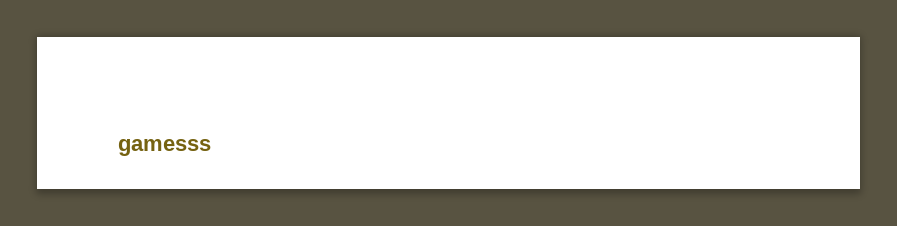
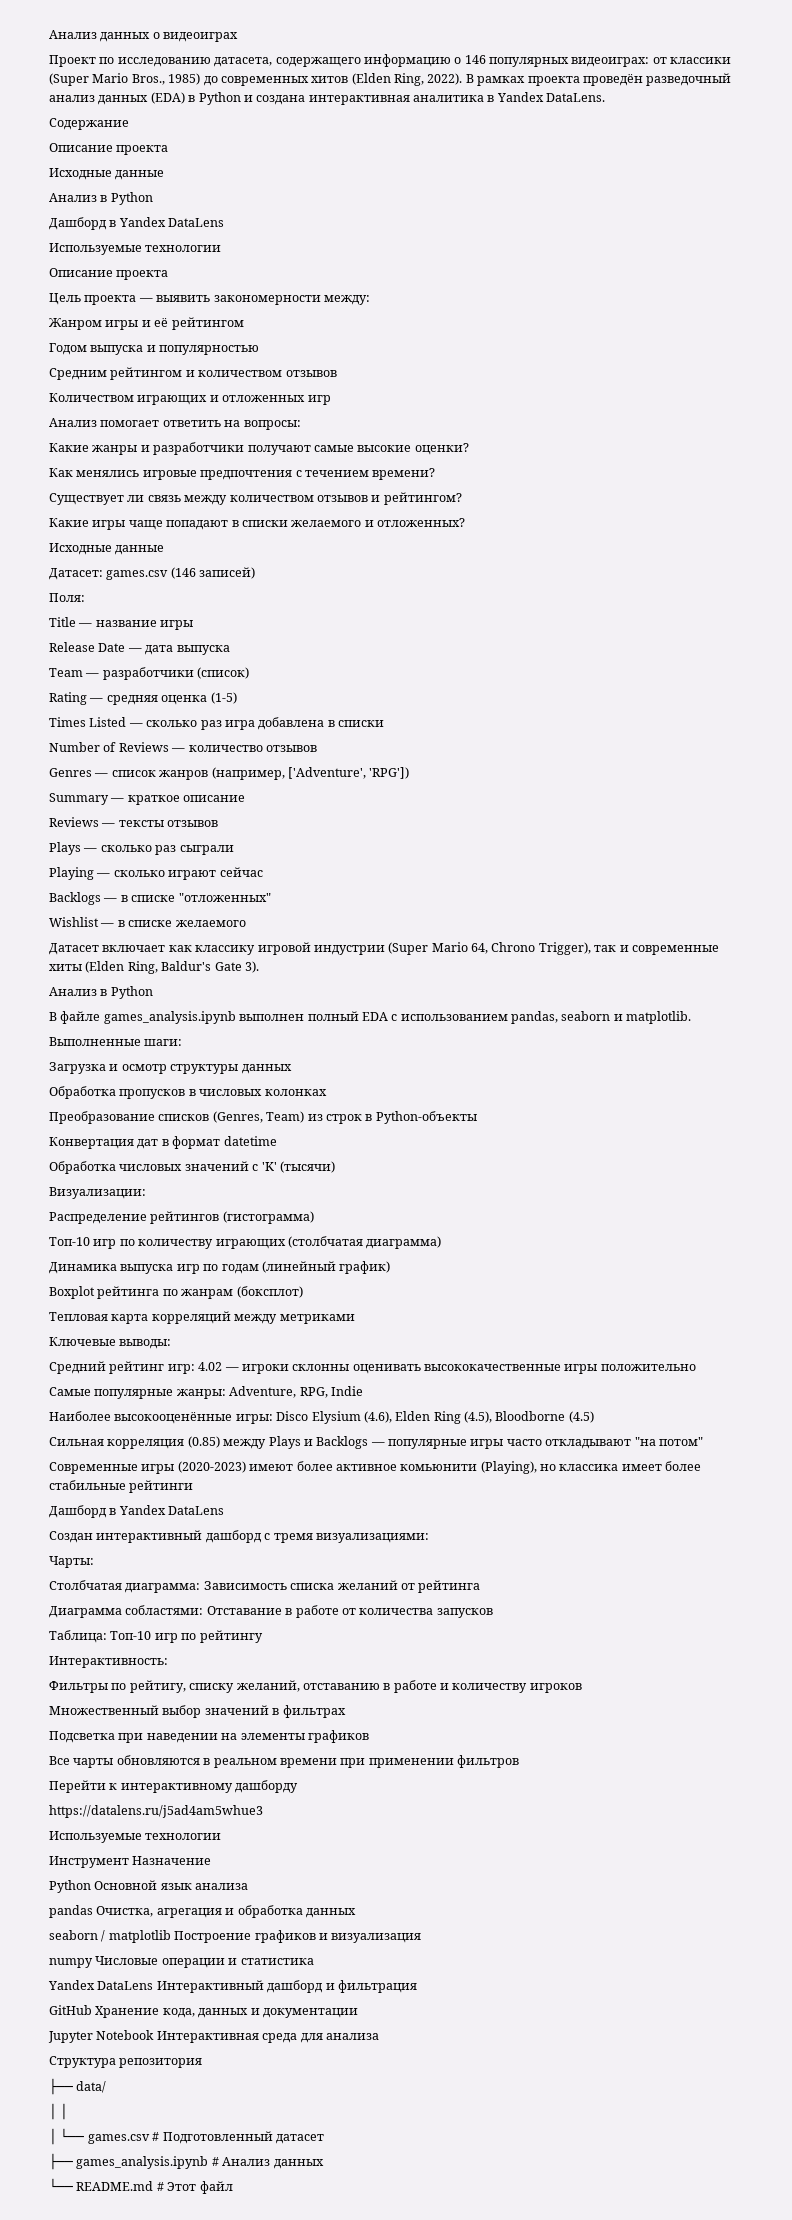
[118,139,211,156] gamesss -> [49,30,239,42] [49,54,732,67] [49,73,732,86] [49,92,606,105] [49,118,129,130] [49,143,169,155] [49,168,165,180] [49,192,153,205] [49,217,225,230] [49,243,222,255] [49,268,169,280] [49,293,370,305] [49,317,244,330] [49,343,260,355] [49,367,337,380] [49,393,331,405] [49,418,301,430] [49,442,469,455] [49,468,436,480] [49,492,462,505] [49,518,465,530] [49,543,165,555] [49,567,256,580] [49,593,85,602] [49,617,194,630] [49,642,230,655] [49,667,250,680] [49,692,237,705] [49,717,384,730] [49,742,317,752] [49,767,410,780] [49,793,246,805] [49,817,219,827] [49,842,234,855] [49,867,263,880] [49,892,271,905] [49,917,246,927] [49,942,719,955] [49,961,259,974] [49,986,153,999] [49,1011,692,1024] [49,1037,183,1046] [49,1062,292,1074] [49,1086,327,1099] [49,1111,477,1124] [49,1136,277,1149] [49,1161,335,1174] [49,1187,146,1199] [49,1211,314,1224] [49,1236,442,1249] [49,1261,391,1274] [49,1286,303,1299] [49,1311,355,1324] [49,1337,172,1349] [49,1361,696,1374] [49,1386,363,1399] [49,1411,594,1424] [49,1436,703,1449] [49,1461,702,1474] [49,1480,194,1493] [49,1505,225,1518] [49,1530,429,1543] [49,1556,94,1568] [49,1580,481,1593] [49,1605,493,1618] [49,1630,263,1643] [49,1656,168,1668] [49,1680,582,1693] [49,1705,346,1718] [49,1730,369,1743] [49,1755,519,1768] [49,1780,299,1793] [49,1805,263,1818] [49,1831,222,1843] [49,1856,212,1868] [49,1880,249,1893] [49,1905,356,1918] [49,1930,422,1943] [49,1956,314,1968] [48,1980,417,1993] [49,2005,358,2018] [48,2030,379,2043] [49,2056,203,2068] [49,2078,107,2095] [49,2103,69,2120] [49,2128,324,2145] [49,2153,324,2170] [49,2178,233,2194] Анализ данных о видеоиграх // Проект по исследованию датасета, содержащего информацию о 146 популярных видеоиграх: от классики (Super Mario Bros., 1985) до современных хитов (Elden Ring, 2022). В рамках проекта проведён разведочный анализ данных (EDA) в Python и создана интерактивная аналитика в Yandex DataLens. // Содержание // Описание проекта // Исходные данные // Анализ в Python // Дашборд в Yandex DataLens // Используемые технологии // Описание проекта // Цель проекта — выявить закономерности между: // Жанром игры и её рейтингом // Годом выпуска и популярностью // Средним рейтингом и количеством отзывов // Количеством играющих и отложенных игр // Анализ помогает ответить на вопросы: // Какие жанры и разработчики получают самые высокие оценки? // Как менялись игровые предпочтения с течением времени? // Существует ли связь между количеством отзывов и рейтингом? // Какие игры чаще попадают в списки желаемого и отложенных? // Исходные данные // Датасет: games.csv (146 записей) // Поля: // Title — название игры // Release Date — дата выпуска // Team — разработчики (список) // Rating — средняя оценка (1-5) // Times Listed — сколько раз игра добавлена в списки // Number of Reviews — количество отзывов // Genres — список жанров (например, ['Adventure', 'RPG']) // Summary — краткое описание // Reviews — тексты отзывов // Plays — сколько раз сыграли // Playing — сколько играют сейчас // Backlogs — в списке "отложенных" // Wishlist — в списке желаемого // Датасет включает как классику игровой индустрии (Super Mario 64, Chrono Trigger), так и современные хиты (Elden Ring, Baldur's Gate 3). // Анализ в Python // В файле games_analysis.ipynb выполнен полный EDA с использованием pandas, seaborn и matplotlib. // Выполненные шаги: // Загрузка и осмотр структуры данных // Обработка пропусков в числовых колонках // Преобразование списков (Genres, Team) из строк в Python-объекты // Конвертация дат в формат datetime // Обработка числовых значений с 'K' (тысячи) // Визуализации: // Распределение рейтингов (гистограмма) // Топ-10 игр по количеству играющих (столбчатая диаграмма) // Динамика выпуска игр по годам (линейный график) // Boxplot рейтинга по жанрам (боксплот) // Тепловая карта корреляций между метриками // Ключевые выводы: // Средний рейтинг игр: 4.02 — игроки склонны оценивать высококачественные игры положительно // Самые популярные жанры: Adventure, RPG, Indie // Наиболее высокооценённые игры: Disco Elysium (4.6), Elden Ring (4.5), Bloodborne (4.5) // Сильная корреляция (0.85) между Plays и Backlogs — популярные игры часто откладывают "на потом" // Современные игры (2020-2023) имеют более активное комьюнити (Playing), но классика имеет более стабильные рейтинги // Дашборд в Yandex DataLens // Создан интерактивный дашборд с тремя визуализациями: // Чарты: // Столбчатая диаграмма: Зависимость списка желаний от рейтинга // Диаграмма собластями: Отставание в работе от количества запусков // Таблица: Топ-10 игр по рейтингу // Интерактивность: // Фильтры по рейтигу, списку желаний, отставанию в работе и количеству игроков // Множественный выбор значений в фильтрах // Подсветка при наведении на элементы графиков // Все чарты обновляются в реальном времени при применении фильтров // Перейти к интерактивному дашборду // https://datalens.ru/j5ad4am5whue3 // Используемые технологии // Инструмент Назначение // Python Основной язык анализа // pandas Очистка, агрегация и обработка данных // seaborn / matplotlib Построение графиков и визуализация // numpy Числовые операции и статистика // Yandex DataLens Интерактивный дашборд и фильтрация // GitHub Хранение кода, данных и документации // Jupyter Notebook Интерактивная среда для анализа // Структура репозитория // ├── data/ // │ │ // │ └── games.csv # Подготовленный датасет // ├── games_analysis.ipynb # Анализ данных // └── README.md # Этот файл

